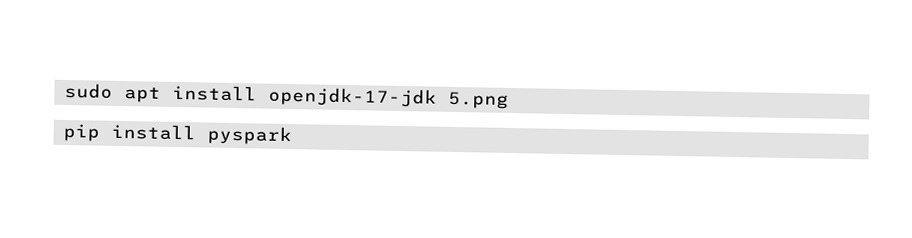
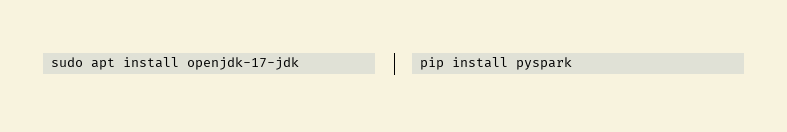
[447,91,509,109] 5.png -> (299, 63) none

